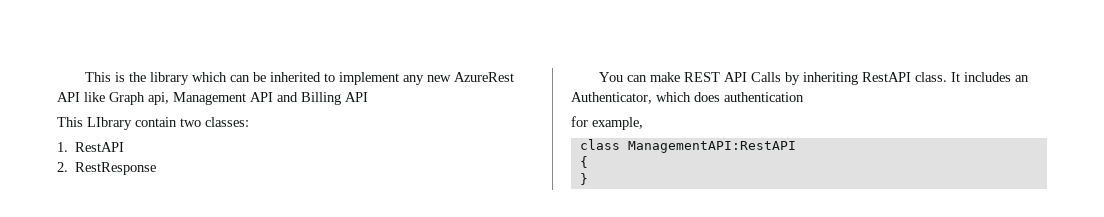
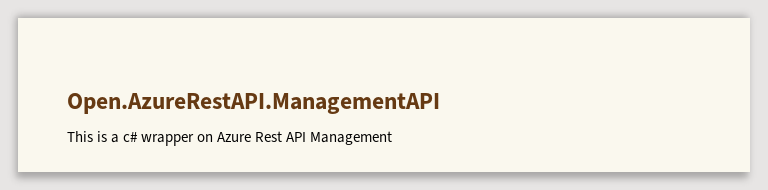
(84, 77) none -> [67,93,440,114] Open.AzureRestAPI.ManagementAPI //
[128,72,514,85] [57,92,368,105] [57,117,249,130] [57,142,125,152] [57,162,157,175] [598,72,1029,85] [571,92,804,104] [571,116,643,130] [579,139,796,153] [579,156,588,168] [579,173,588,185] the library which can be inherited to implement any new AzureRest API like Graph api, Management API and Billing API // This LIbrary contain two classes: // 1. RestAPI // 2. RestResponse // You can make REST API Calls by inheriting RestAPI class. It includes an Authenticator, which does authentication // for example, // class ManagementAPI:RestAPI // { // } -> [111,131,393,146] a c# wrapper on Azure Rest API Management

